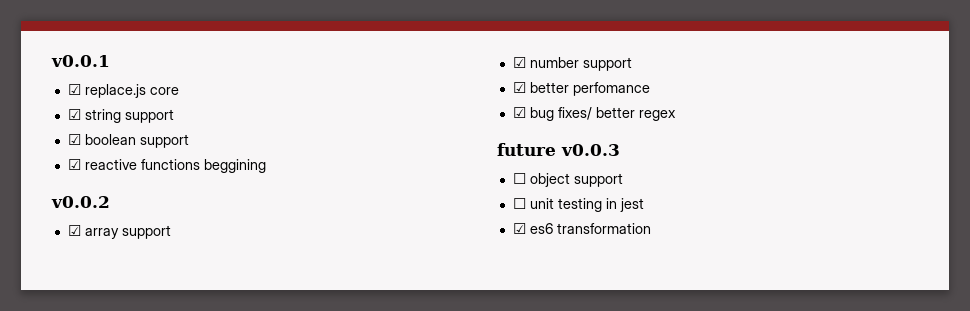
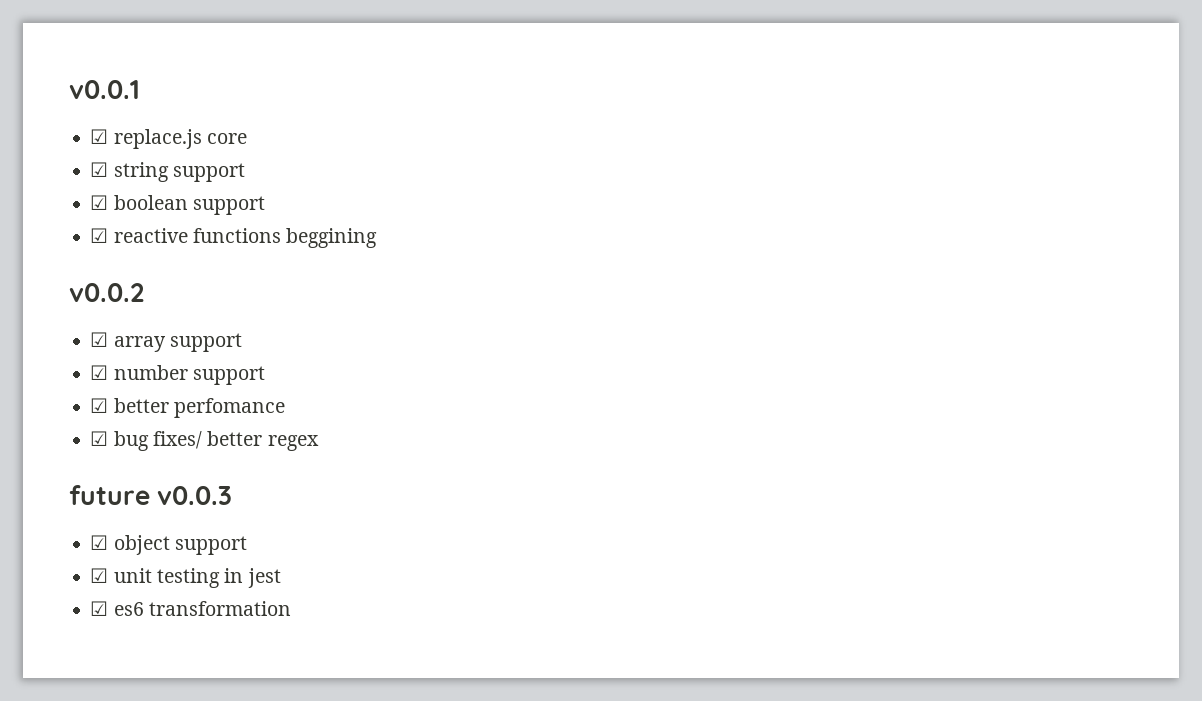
[512,173,526,184] ☐ -> [90,535,109,550] ☑
[512,198,526,209] ☐ -> [90,568,109,583] ☑

